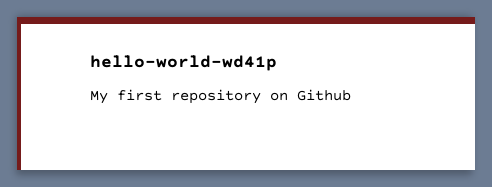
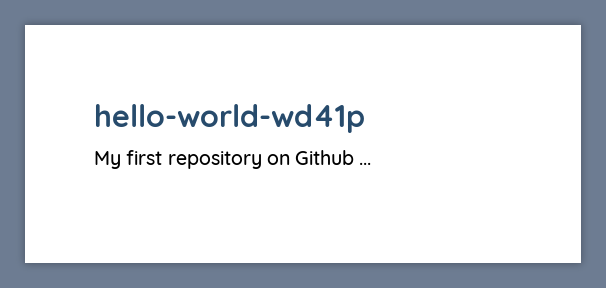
(351, 95) none -> [359,162,372,165] ...

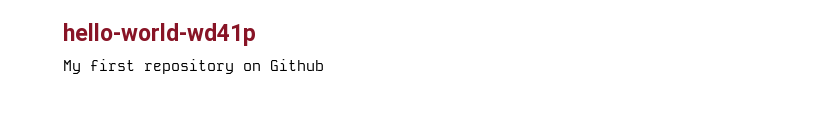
[359,162,372,165] ... -> (324, 65) none

